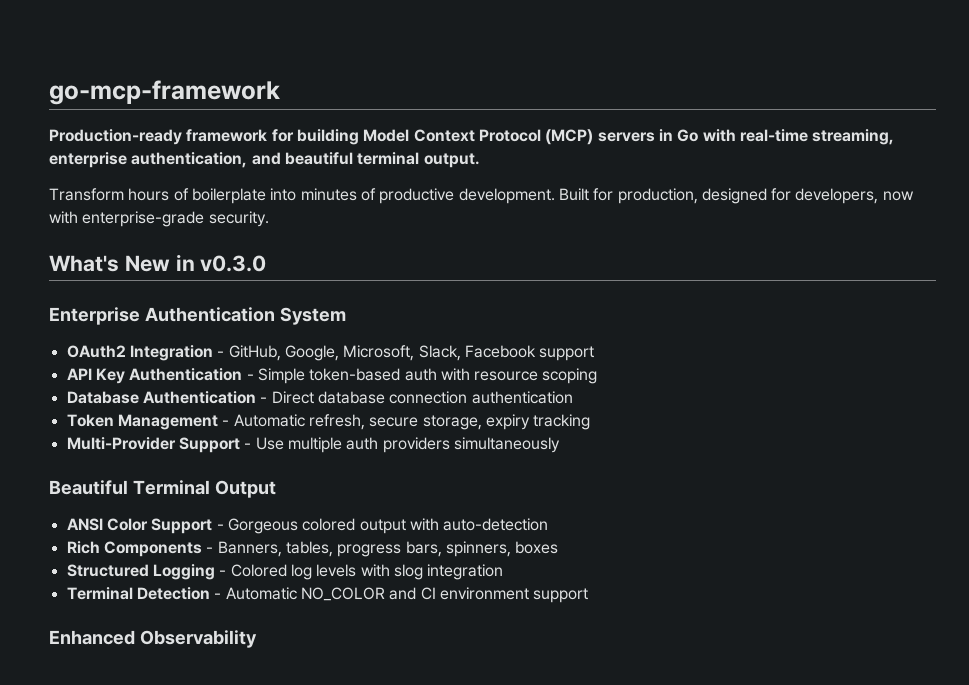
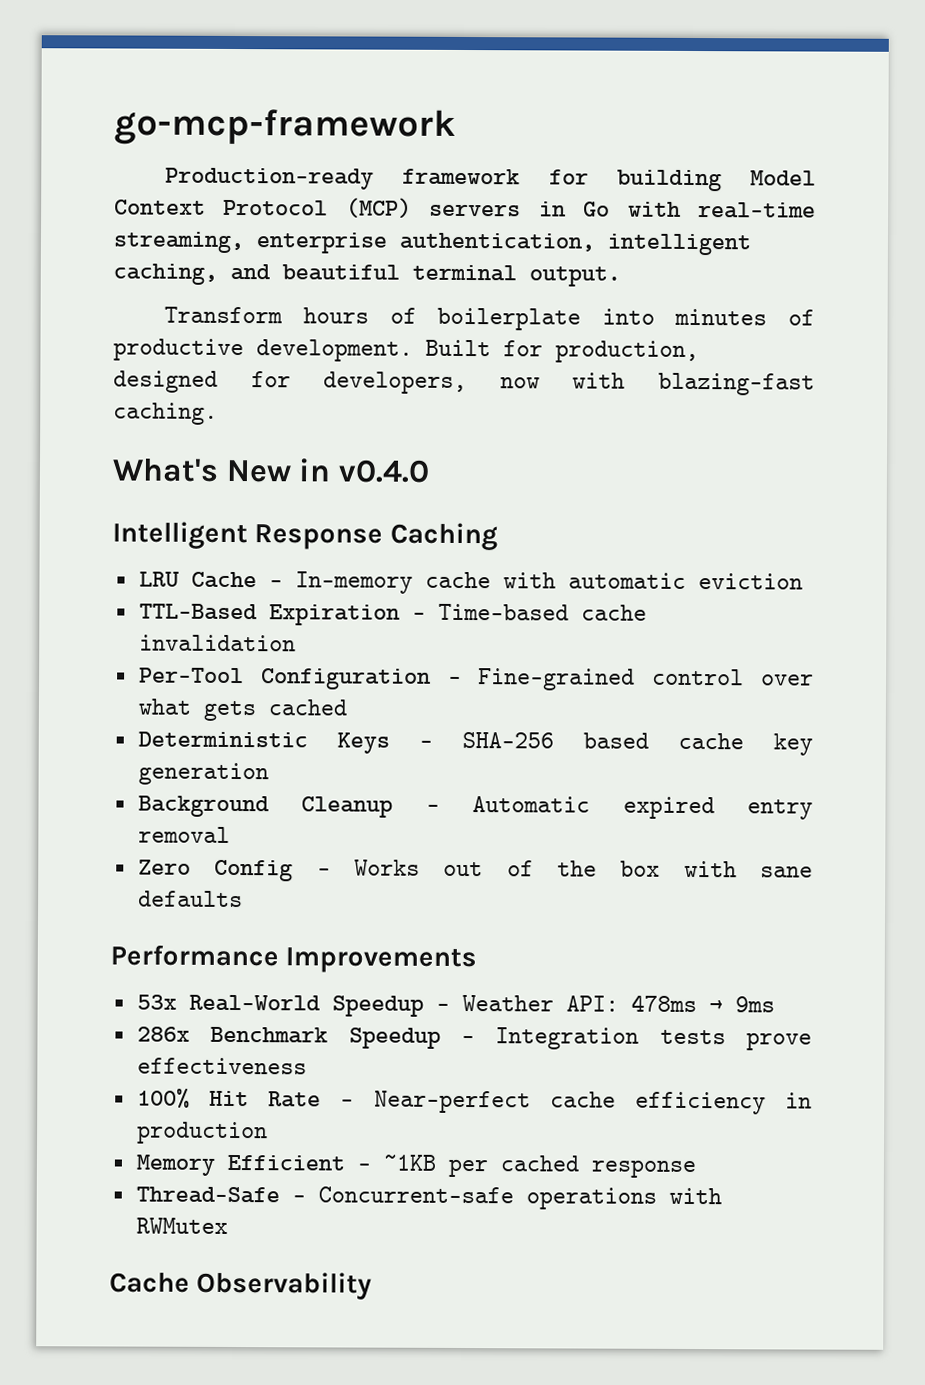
(248, 160) none -> [607,233,752,256] [113,263,218,285] intelligent caching,
[82,211,269,227] enterprise-grade security. -> [658,372,815,396] [113,402,218,425] blazing-fast caching.
[200,255,267,272] [49,307,346,325] [66,345,595,361] [66,368,598,384] [66,391,573,404] [66,414,591,430] [66,437,560,453] [49,480,276,498] [66,518,549,534] [66,541,559,557] [66,564,504,580] [66,587,589,603] [49,630,135,645] v0.3.0 // Enterprise Authentication System // OAuth2 Integration - GitHub, Google, Microsoft, Slack, Facebook support // API Key Authentication - Simple token-based auth with resource scoping // Database Authentication - Direct database connection authentication // Token Management - Automatic refresh, secure storage, expiry tracking // Multi-Provider Support - Use multiple auth providers simultaneously // Beautiful Terminal Output // ANSI Color Support - Gorgeous colored output with auto-detection // Rich Components - Banners, tables, progress bars, spinners, boxes // Structured Logging - Colored log levels with slog integration // Terminal Detection - Automatic NO_COLOR and CI environment support // Enhanced -> [337,459,430,483] [112,521,498,551] [138,571,803,594] [138,603,647,626] [138,634,296,652] [138,667,814,691] [137,698,347,722] [137,731,813,756] [137,762,269,786] [137,795,813,820] [137,826,230,843] [137,859,813,882] [137,890,243,908] [110,944,478,974] [136,994,775,1017] [136,1026,812,1051] [136,1057,307,1075] [136,1088,812,1115] [136,1121,268,1145] [135,1154,696,1179] [135,1186,722,1210] [135,1217,228,1234] [109,1272,190,1293] v0.4.0 // Intelligent Response Caching // LRU Cache - In-memory cache with automatic eviction // TTL-Based Expiration - Time-based cache invalidation // Per-Tool Configuration - Fine-grained control over what gets cached // Deterministic Keys - SHA-256 based cache key generation // Background Cleanup - Automatic expired entry removal // Zero Config - Works out of the box with sane defaults // Performance Improvements // 53x Real-World Speedup - Weather API: 478ms → 9ms // 286x Benchmark Speedup - Integration tests prove effectiveness // 100% Hit Rate - Near-perfect cache efficiency in production // Memory Efficient - ~1KB per cached response // Thread-Safe - Concurrent-safe operations with RWMutex // Cache

